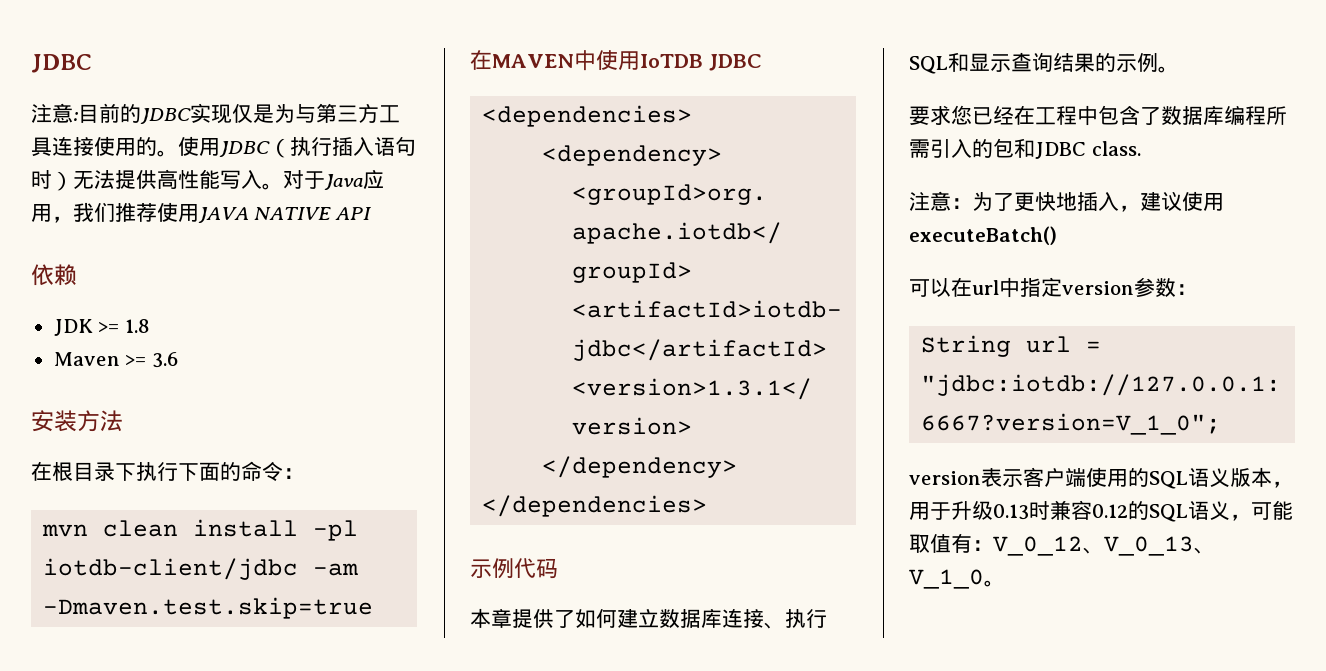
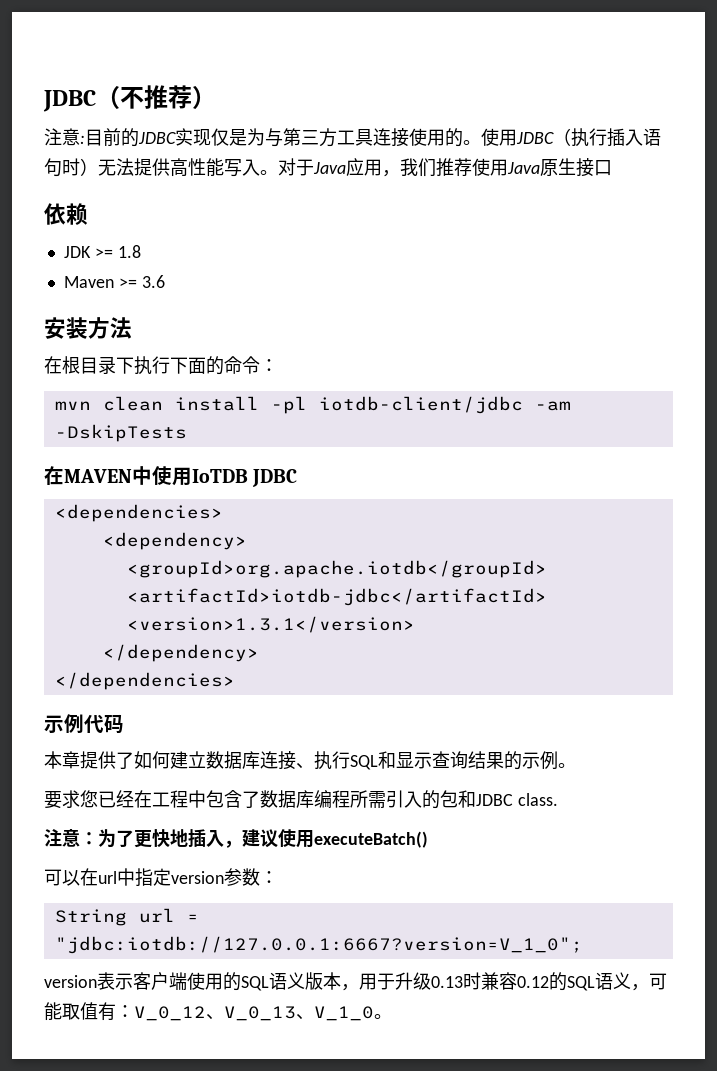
[31,54,92,73] JDBC -> [43,85,216,112] JDBC（不推荐）
[198,207,373,223] JAVA NATIVE API -> [507,158,612,177] Java原生接口
[43,597,374,619] -Dmaven.test.skip=true -> [54,424,187,442] -DskipTests

